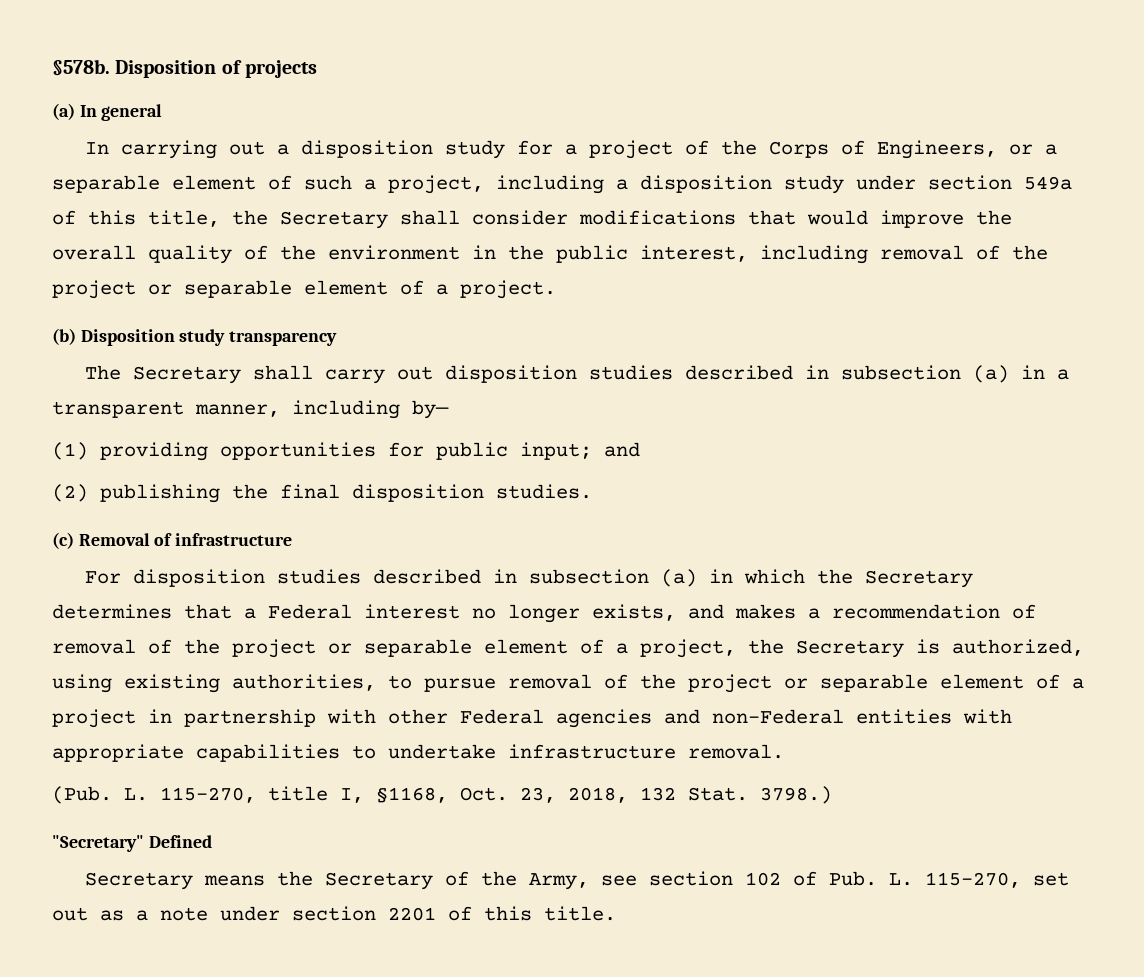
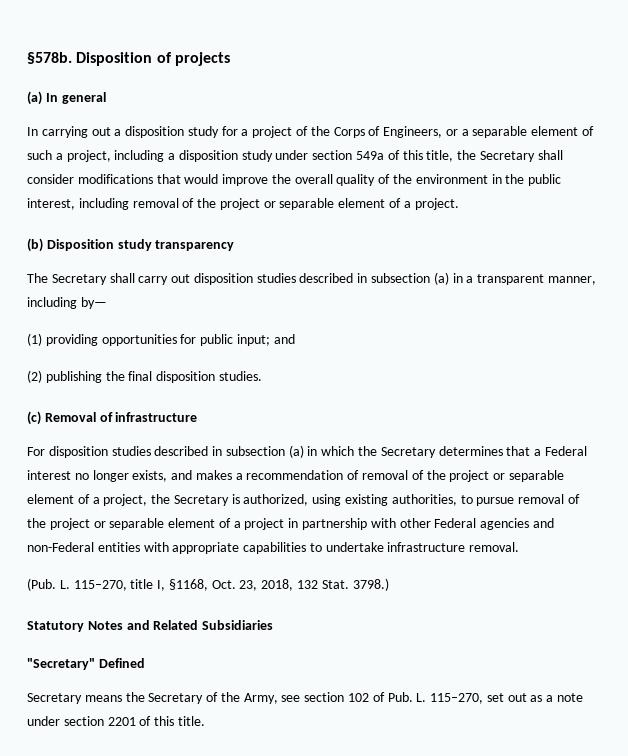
(832, 795) none -> [27,620,274,632] // Statutory Notes and Related Subsidiaries

